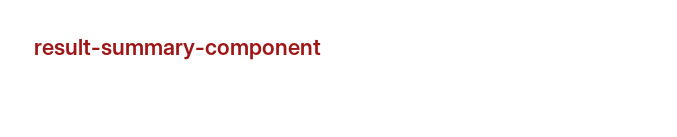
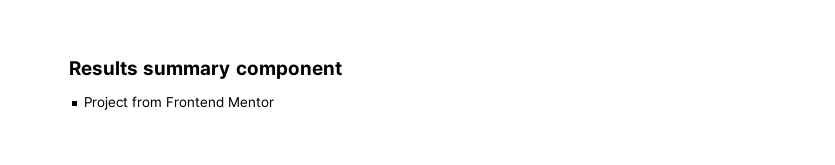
[34,39,321,60] result-summary-component -> [69,61,342,79] [84,96,275,110] Results summary component // Project from Frontend Mentor

